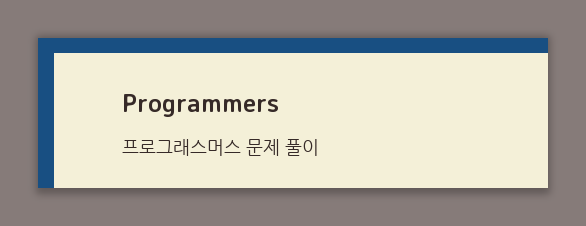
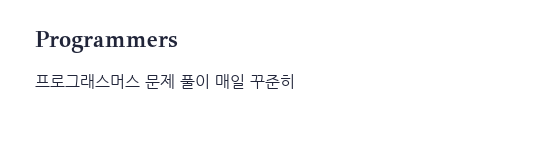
(319, 147) none -> [215,74,295,89] 매일 꾸준히

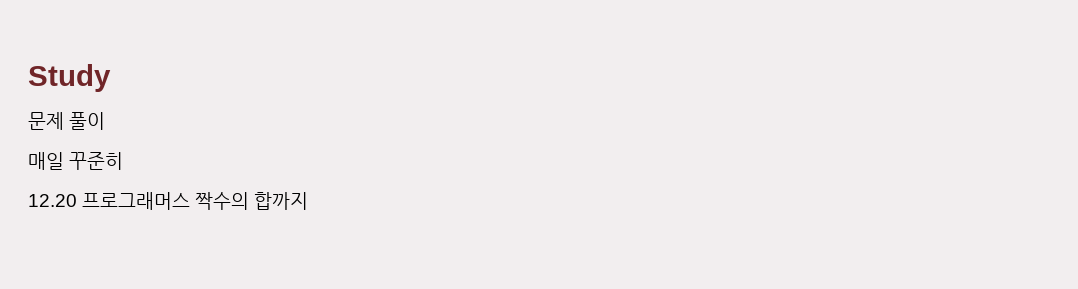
[35,31,178,53] [35,74,140,89] Programmers // 프로그래스머스 -> [28,64,111,92] Study //
(210, 81) none -> (106, 121) //
(295, 81) none -> [28,192,309,210] // 12.20 프로그래머스 짝수의 합까지

